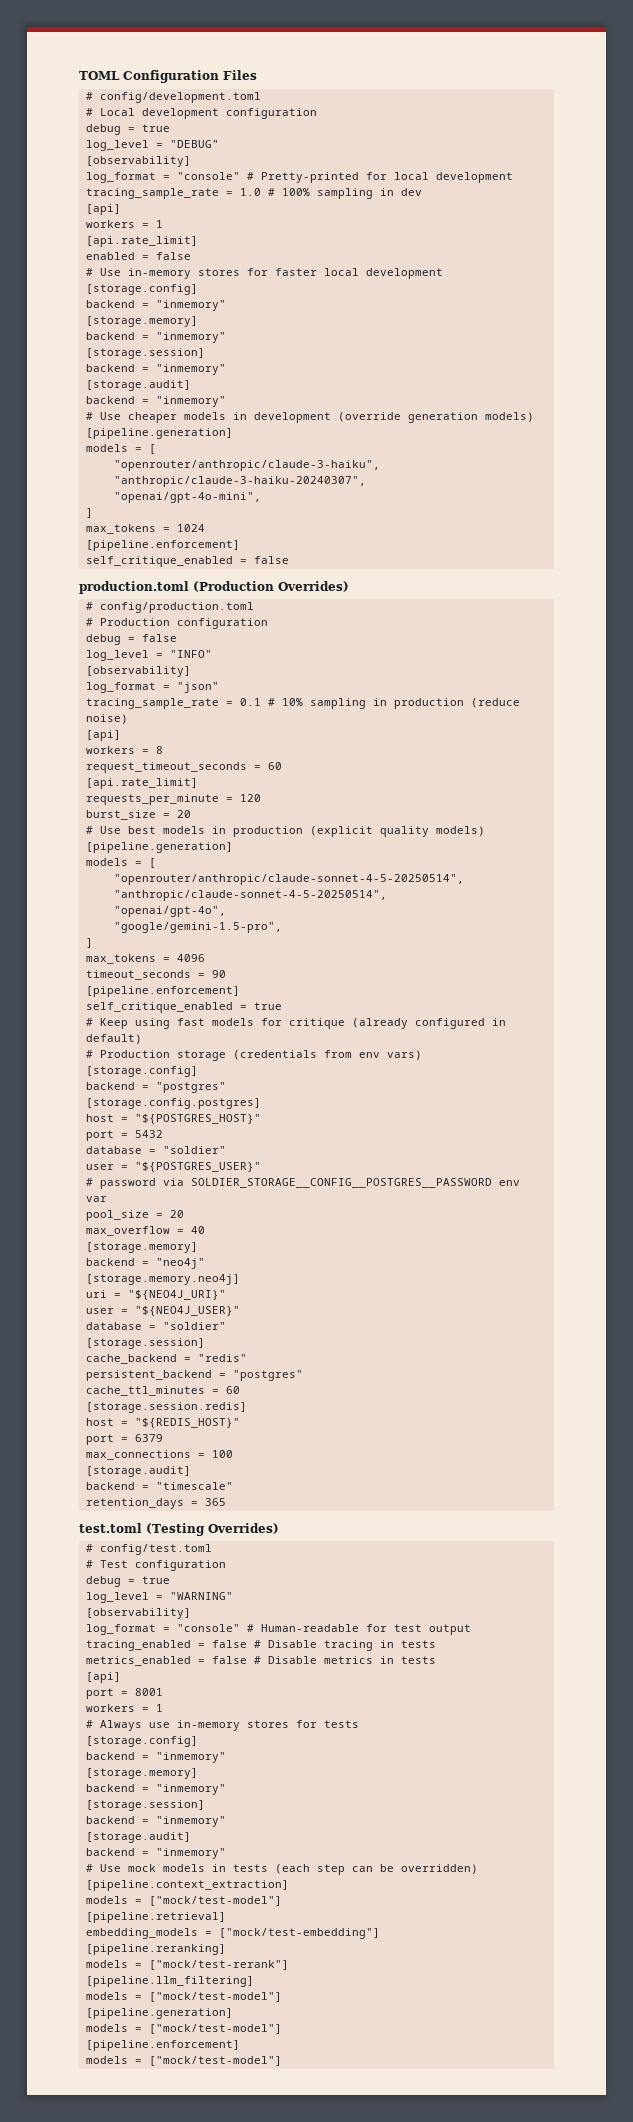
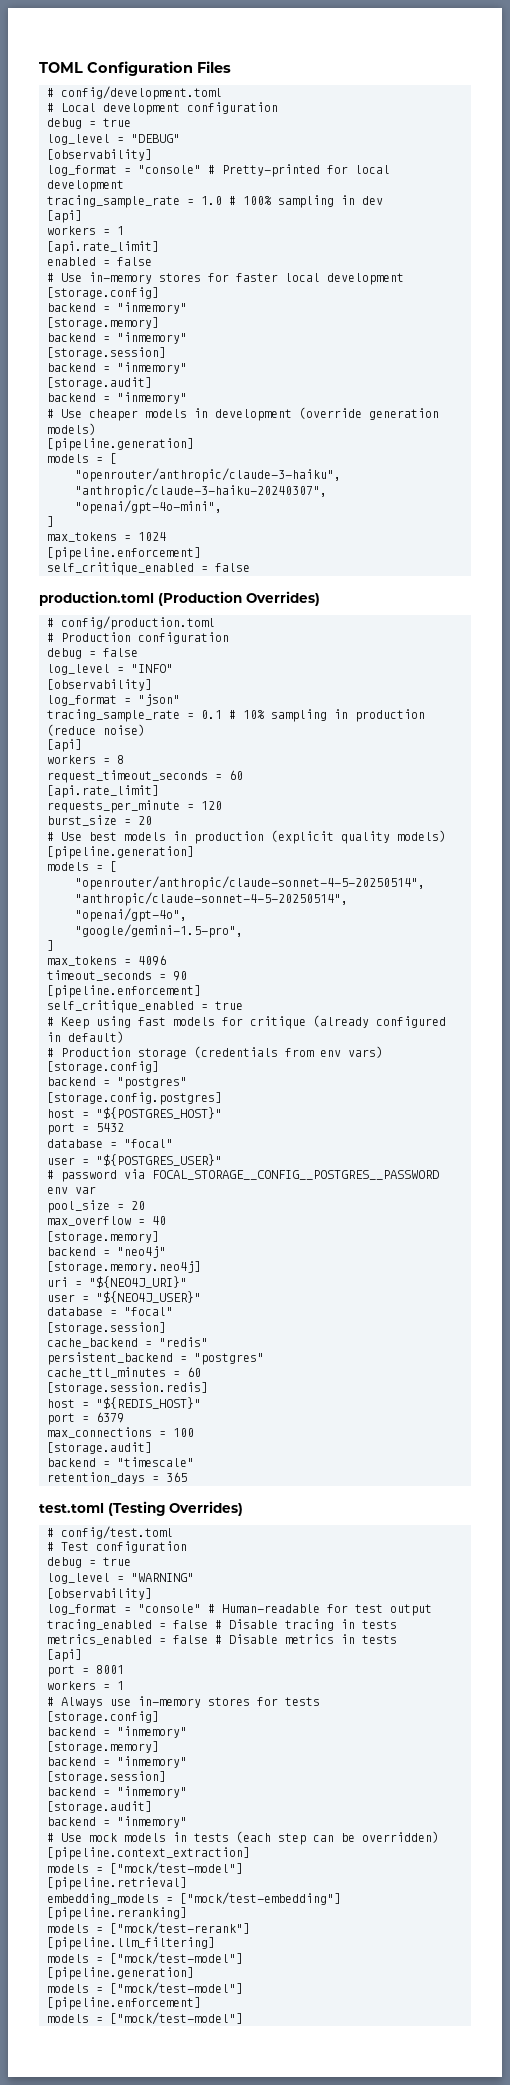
[162,1146,226,1154] "soldier" -> [123,1139,173,1148] "focal"
[190,1178,492,1188] SOLDIER_STORAGE__CONFIG__POSTGRES__PASSWORD -> [151,1170,439,1180] FOCAL_STORAGE__CONFIG__POSTGRES__PASSWORD
[162,1322,226,1330] "soldier" -> [123,1307,173,1316] "focal"

